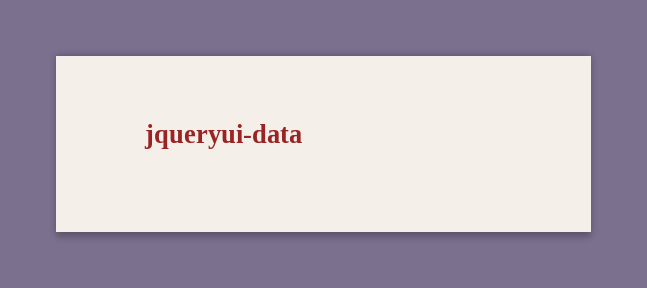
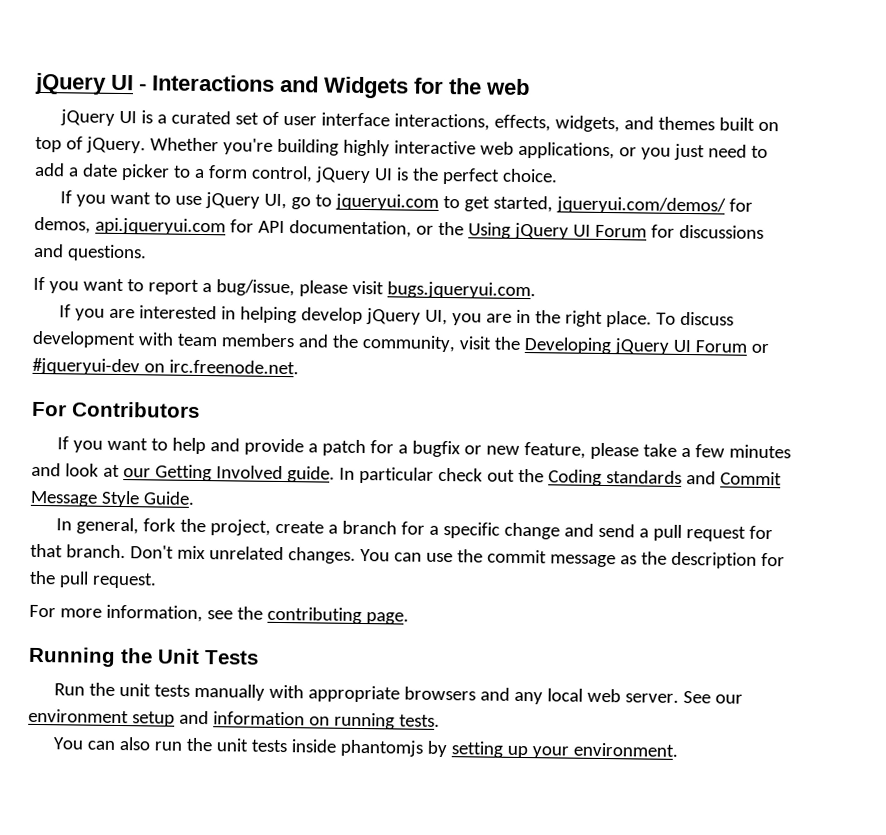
[144,124,302,149] jqueryui-data -> [34,72,530,99] [60,109,780,133] [35,136,768,161] [34,162,558,185] [60,190,754,215] [34,216,764,240] [33,243,147,262] [33,276,536,300] [59,304,735,328] [32,330,769,355] [32,357,299,376] [31,401,200,418] [57,436,792,460] [31,462,782,486] [30,490,195,508] [56,517,774,542] [30,543,785,569] [29,570,157,589] [29,604,409,625] [28,646,259,667] [54,682,744,705] [28,708,440,730] [53,737,679,759] jQuery UI - Interactions and Widgets for the web // jQuery UI is a curated set of user interface interactions, effects, widgets, and themes built on top of jQuery. Whether you're building highly interactive web applications, or you just need to add a date picker to a form control, jQuery UI is the perfect choice. // If you want to use jQuery UI, go to jqueryui.com to get started, jqueryui.com/demos/ for demos, api.jqueryui.com for API documentation, or the Using jQuery UI Forum for discussions and questions. // If you want to report a bug/issue, please visit bugs.jqueryui.com. // If you are interested in helping develop jQuery UI, you are in the right place. To discuss development with team members and the community, visit the Developing jQuery UI Forum or #jqueryui-dev on irc.freenode.net. // For Contributors // If you want to help and provide a patch for a bugfix or new feature, please take a few minutes and look at our Getting Involved guide. In particular check out the Coding standards and Commit Message Style Guide. // In general, fork the project, create a branch for a specific change and send a pull request for that branch. Don't mix unrelated changes. You can use the commit message as the description for the pull request. // For more information, see the contributing page. // Running the Unit Tests // Run the unit tests manually with appropriate browsers and any local web server. See our environment setup and information on running tests. // You can also run the unit tests inside phantomjs by setting up your environment.

